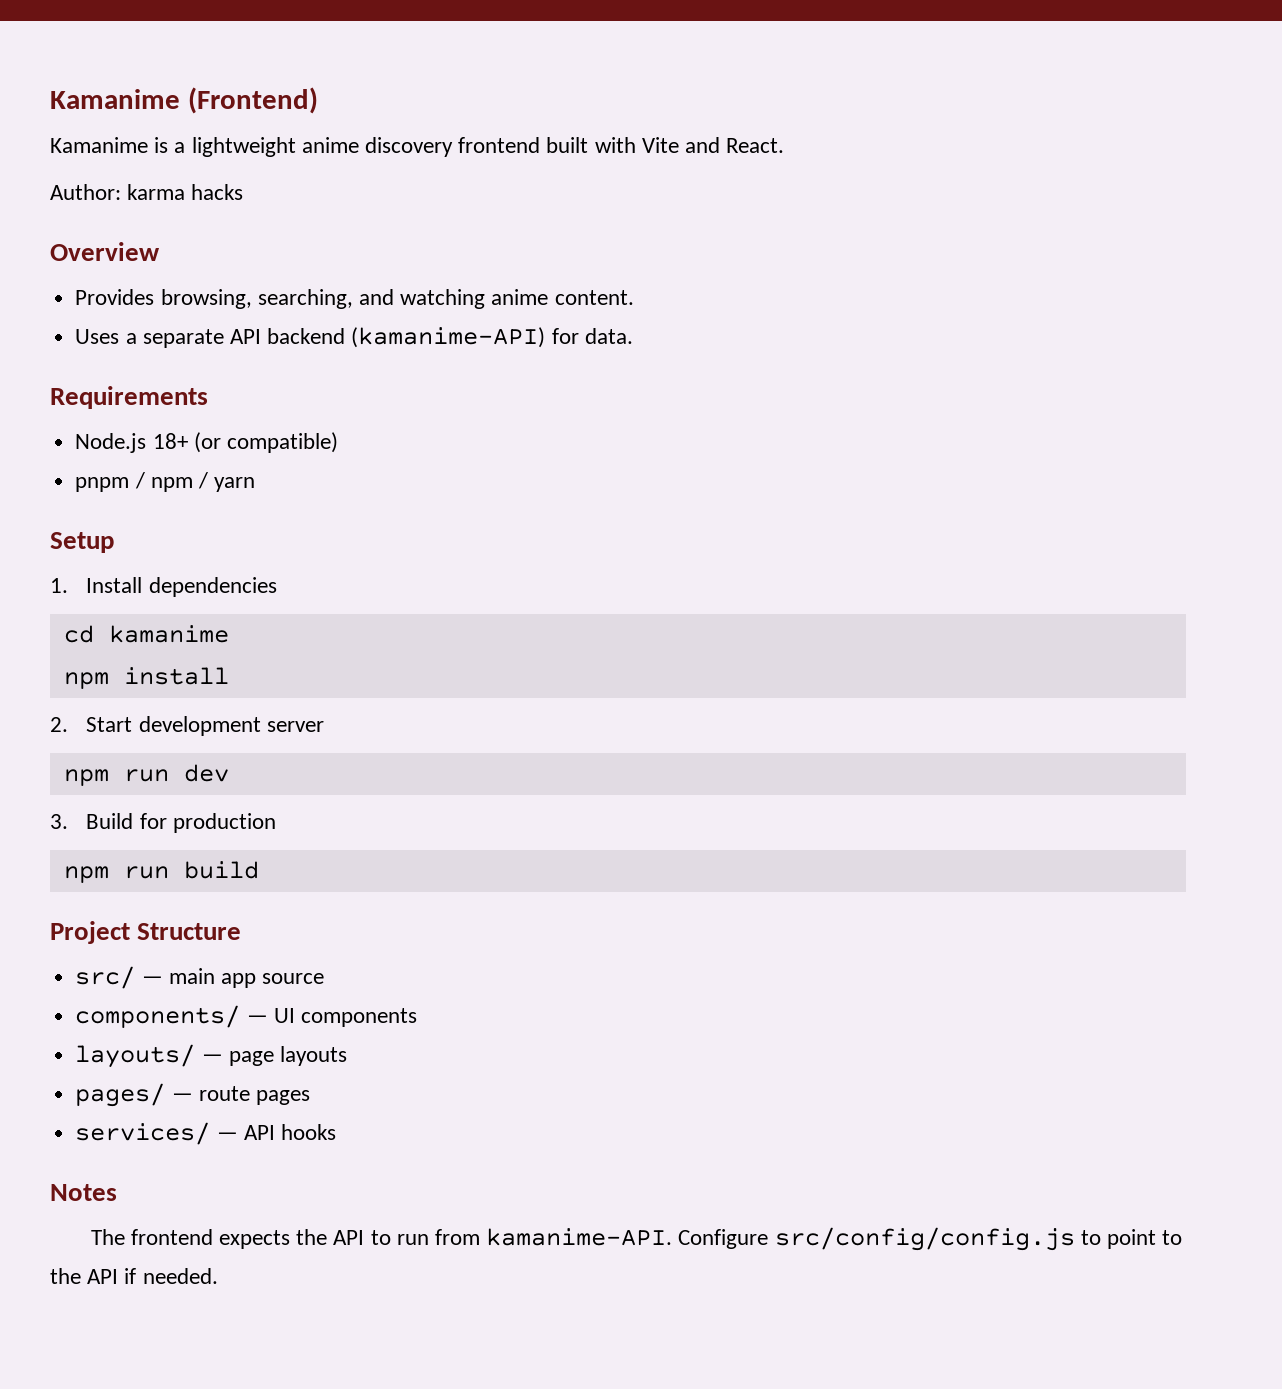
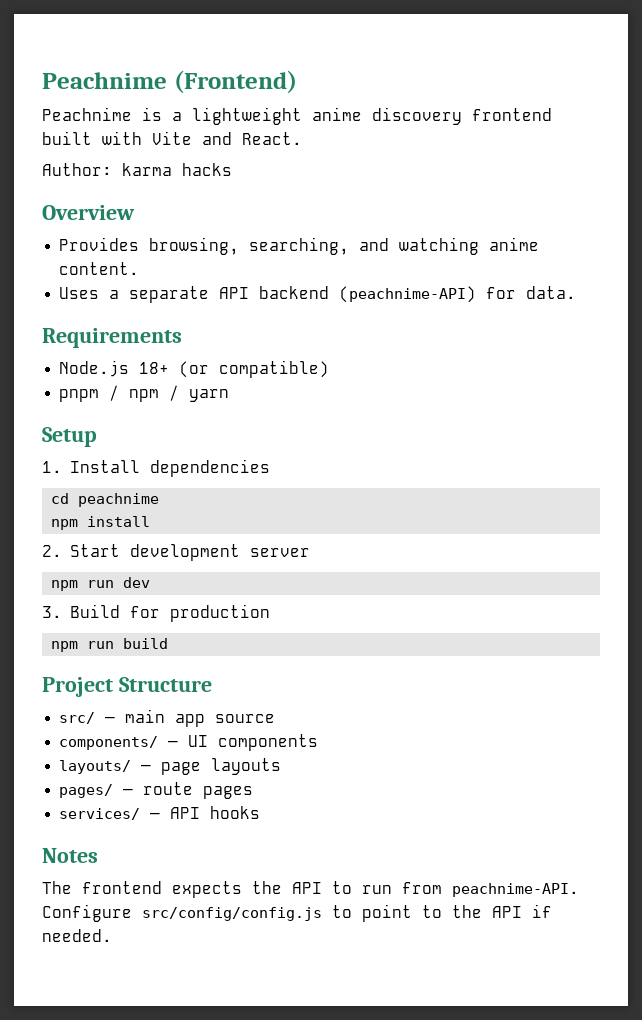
[50,89,180,109] Kamanime -> [42,72,167,89] Peachnime
[50,137,148,153] Kamanime -> [42,107,132,121] Peachnime
[351,327,546,348] (kamanime-API) -> [339,286,477,303] (peachnime-API)
[108,625,229,643] kamanime -> [78,493,160,507] peachnime
[486,1228,673,1246] kamanime-API. -> [452,883,579,897] peachnime-API.

